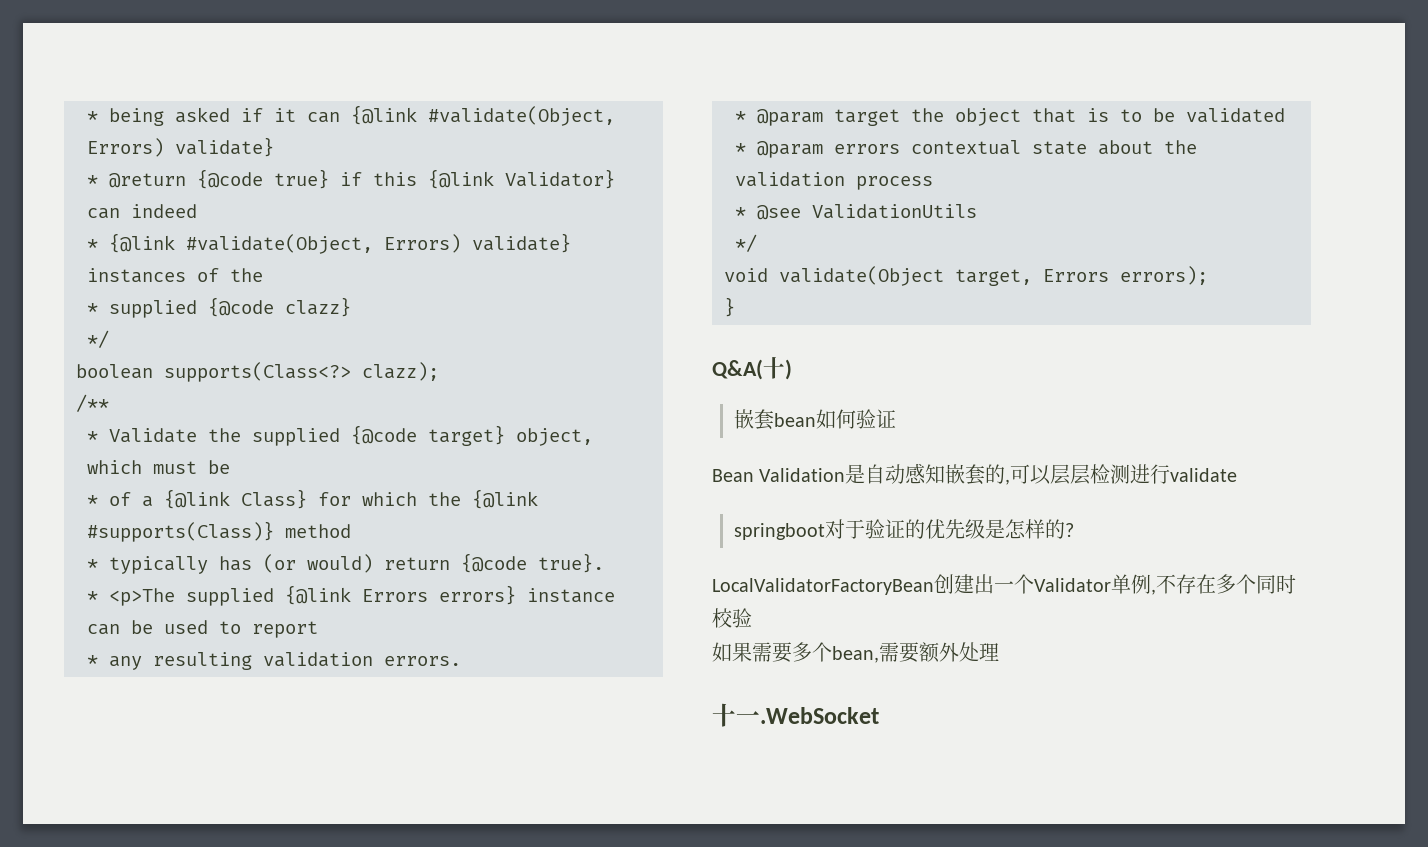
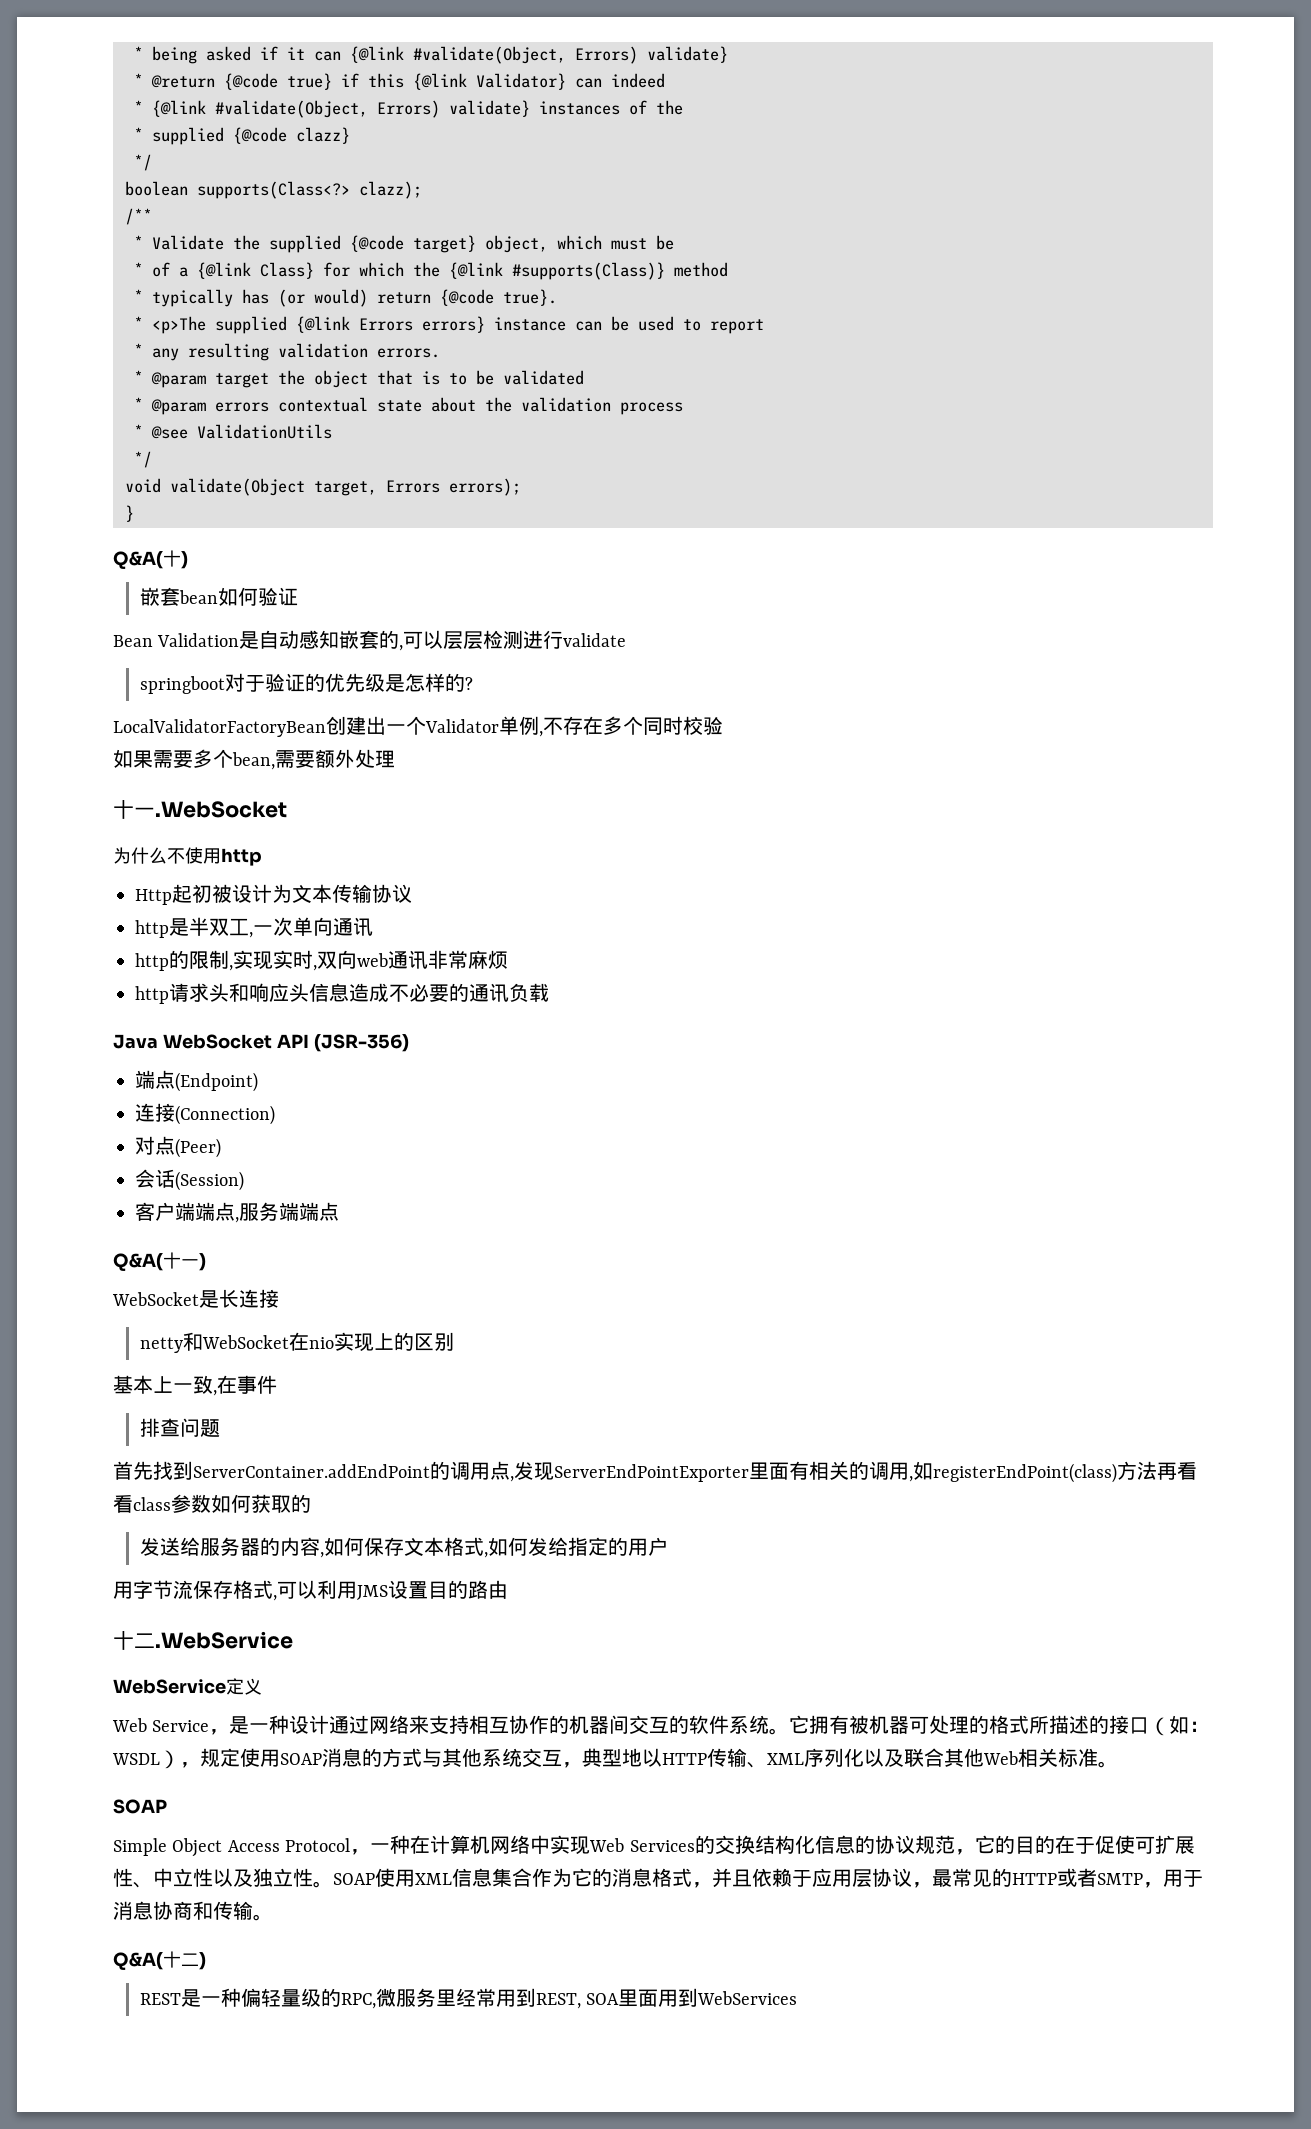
(879, 715) none -> [113,847,262,866] [135,884,412,905] [135,917,373,938] [135,950,508,971] [135,983,549,1004] [113,1034,409,1052] [135,1070,258,1092] [135,1103,275,1125] [135,1136,221,1158] [135,1169,244,1191] [135,1202,339,1223] [113,1252,206,1271] [112,1289,279,1308] [139,1332,454,1353] [113,1375,277,1396] [139,1418,220,1437] [113,1461,1197,1483] [113,1494,311,1513] [139,1537,668,1558] [113,1580,508,1601] [113,1631,293,1650] [113,1678,262,1695] [112,1715,1210,1736] [112,1748,1118,1769] [113,1799,167,1814] [113,1835,1195,1857] [113,1868,1203,1888] [113,1901,273,1921] [113,1951,206,1970] [139,1988,797,2009] // 为什么不使用http // Http起初被设计为文本传输协议 // http是半双工,一次单向通讯 // http的限制,实现实时,双向web通讯非常麻烦 // http请求头和响应头信息造成不必要的通讯负载 // Java WebSocket API (JSR-356) // 端点(Endpoint) // 连接(Connection) // 对点(Peer) // 会话(Session) // 客户端端点,服务端端点 // Q&A(十一) // WebSocket是长连接 // netty和WebSocket在nio实现上的区别 // 基本上一致,在事件 // 排查问题 // 首先找到ServerContainer.addEndPoint的调用点,发现ServerEndPointExporter里面有相关的调用,如registerEndPoint(class)方法再看看class参数如何获取的 // 发送给服务器的内容,如何保存文本格式,如何发给指定的用户 // 用字节流保存格式,可以利用JMS设置目的路由 // 十二.WebService // WebService定义 // Web Service，是一种设计通过网络来支持相互协作的机器间交互的软件系统。它拥有被机器可处理的格式所描述的接口（如：WSDL），规定使用SOAP消息的方式与其他系统交互，典型地以HTTP传输、XML序列化以及联合其他Web相关标准。 // SOAP // Simple Object Access Protocol，一种在计算机网络中实现Web Services的交换结构化信息的协议规范，它的目的在于促使可扩展性、中立性以及独立性。SOAP使用XML信息集合作为它的消息格式，并且依赖于应用层协议，最常见的HTTP或者SMTP，用于消息协商和传输。 // Q&A(十二) // REST是一种偏轻量级的RPC,微服务里经常用到REST, SOA里面用到WebServices

